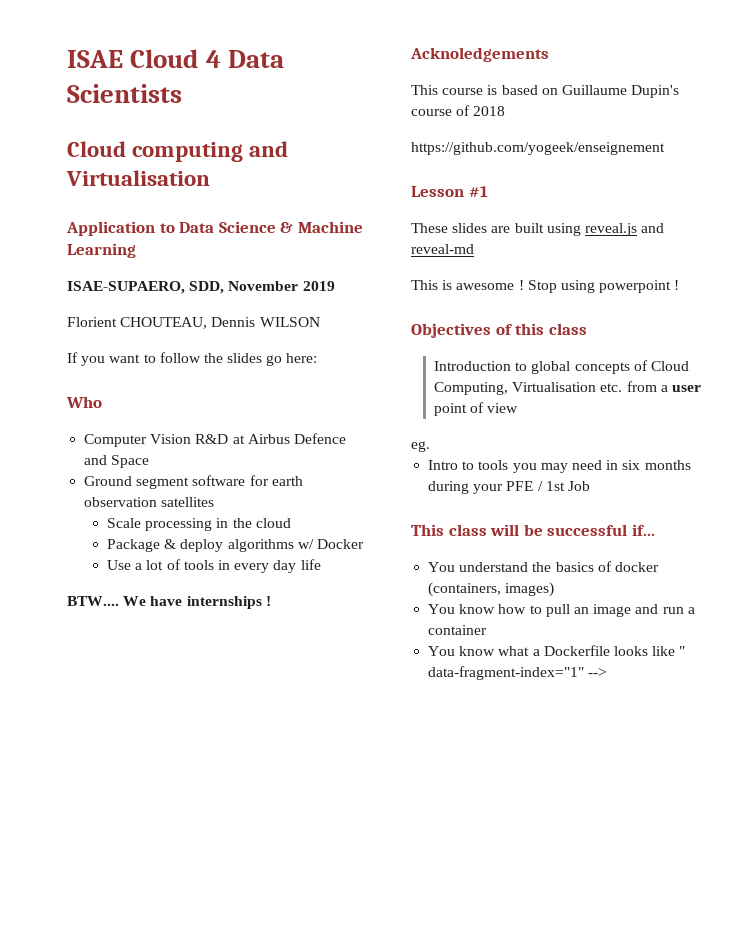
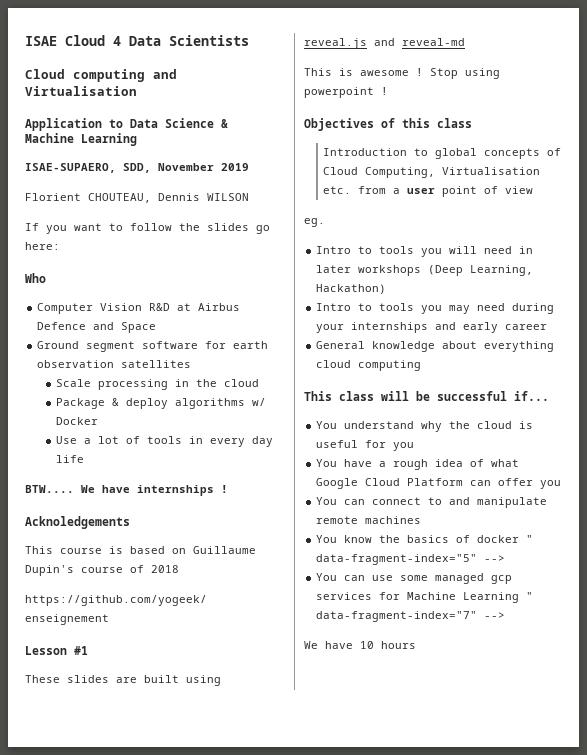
(430, 446) none -> [316,246,534,257] [316,265,534,276] [316,284,387,294] // Intro to tools you will need in later workshops (Deep Learning, Hackathon)
[606,460,691,470] [428,481,590,494] in six months during your PFE / 1st Job -> [512,303,555,314] [316,322,548,333] [316,341,555,352] [316,360,422,371] during your internships and early career // General knowledge about everything cloud computing
[532,561,659,572] [428,582,555,597] [428,604,695,617] [428,625,488,635] [428,645,686,656] [428,666,608,680] the basics of docker (containers, images) // You know how to pull an image and run a container // You know what a Dockerfile looks like " data-fragment-index="1" --> -> [421,421,534,432] [316,440,415,451] [316,459,520,470] [316,478,562,489] [316,497,548,508] [316,516,422,524] [316,535,534,543] [316,554,506,565] [316,573,513,584] [316,592,534,603] [316,611,506,622] [304,641,416,649] why the cloud is useful for you // You have a rough idea of what Google Cloud Platform can offer you // You can connect to and manipulate remote machines // You know the basics of docker " data-fragment-index="5" --> // You can use some managed gcp services for Machine Learning " data-fragment-index="7" --> // We have 10 hours

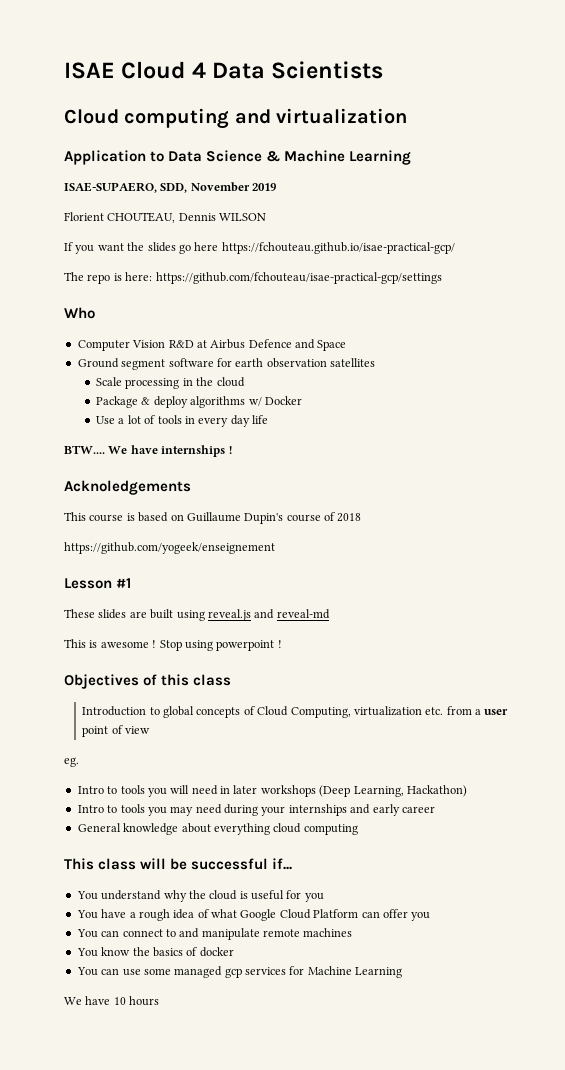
[25,86,137,96] Virtualisation -> [276,108,408,124] virtualization
[109,223,172,231] to follow -> (124, 247) none
(270, 229) none -> [194,242,455,254] [64,272,122,284] here https://fchouteau.github.io/isae-practical-gcp/ // The repo is
(60, 246) none -> [155,272,442,284] https://github.com/fchouteau/isae-practical-gcp/settings
[442,167,541,175] Virtualisation -> [353,706,422,716] virtualization
[526,535,534,543] [316,554,506,565] " data-fragment-index="5" --> -> (234, 952) none
[526,592,534,600] [316,611,506,622] " data-fragment-index="7" --> -> (403, 972) none

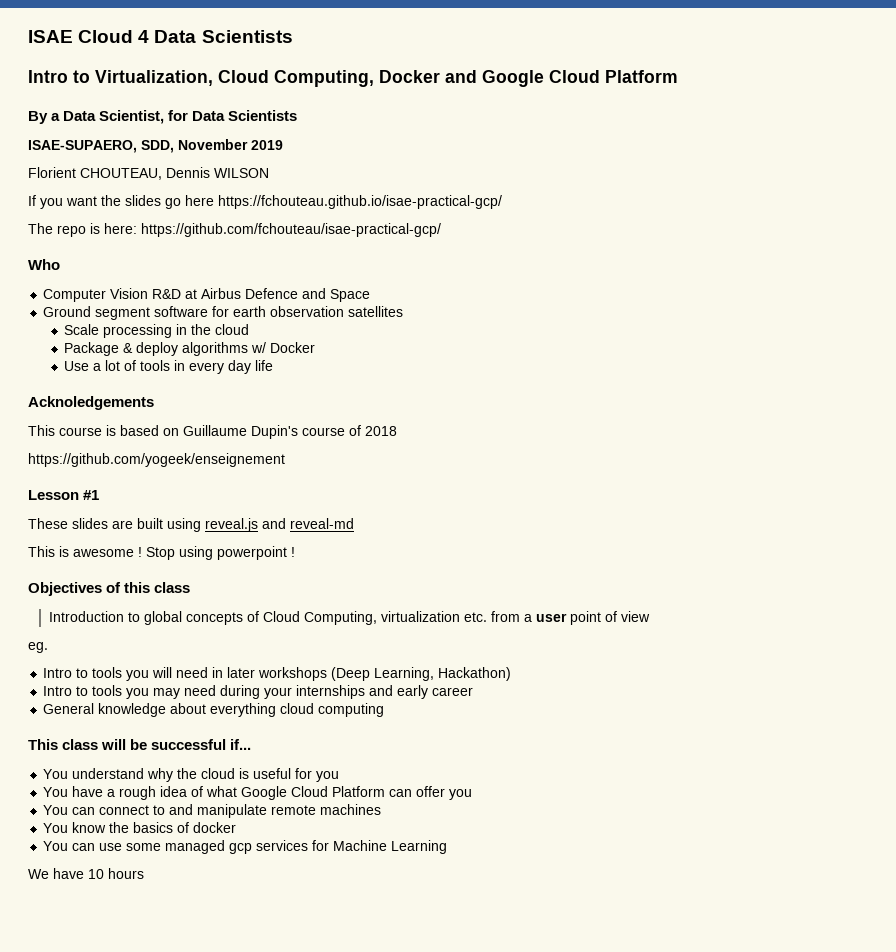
[64,108,408,129] [64,150,412,165] Cloud computing and virtualization // Application to Data Science & Machine Learning -> [28,70,678,87] [28,110,298,124] Intro to Virtualization, Cloud Computing, Docker and Google Cloud Platform // By a Data Scientist, for Data Scientists
[155,272,442,284] https://github.com/fchouteau/isae-practical-gcp/settings -> [141,223,441,237] https://github.com/fchouteau/isae-practical-gcp/
[64,445,232,457] // BTW.... We have internships ! -> (274, 365) none

